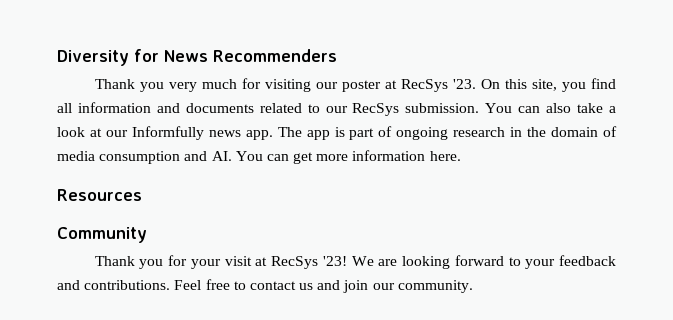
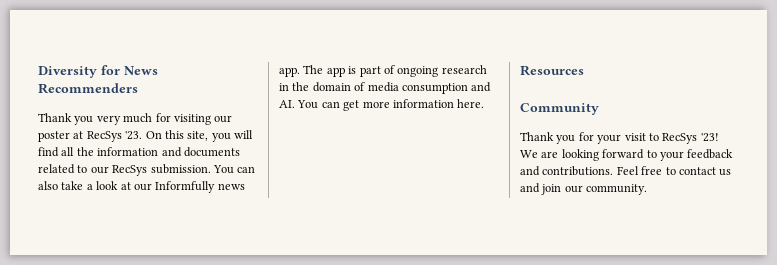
(586, 87) none -> [234,130,253,139] will
(72, 108) none -> [76,147,94,156] the
[255,257,268,266] at -> [648,133,659,141] to

